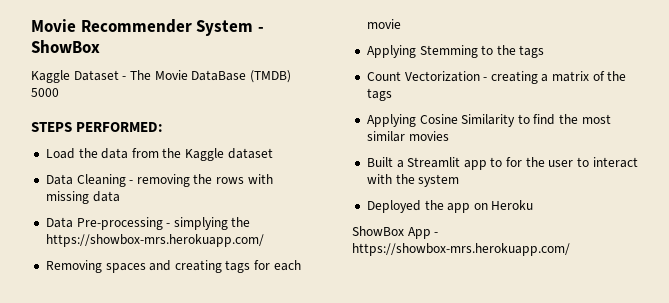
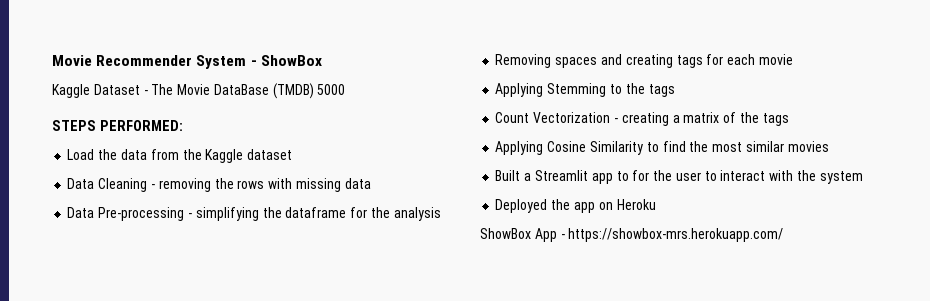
[173,217,251,230] [45,234,264,247] simplying the https://showbox-mrs.herokuapp.com/ -> [195,207,441,221] simplifying the dataframe for the analysis

